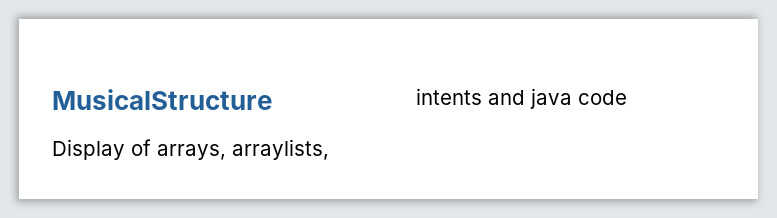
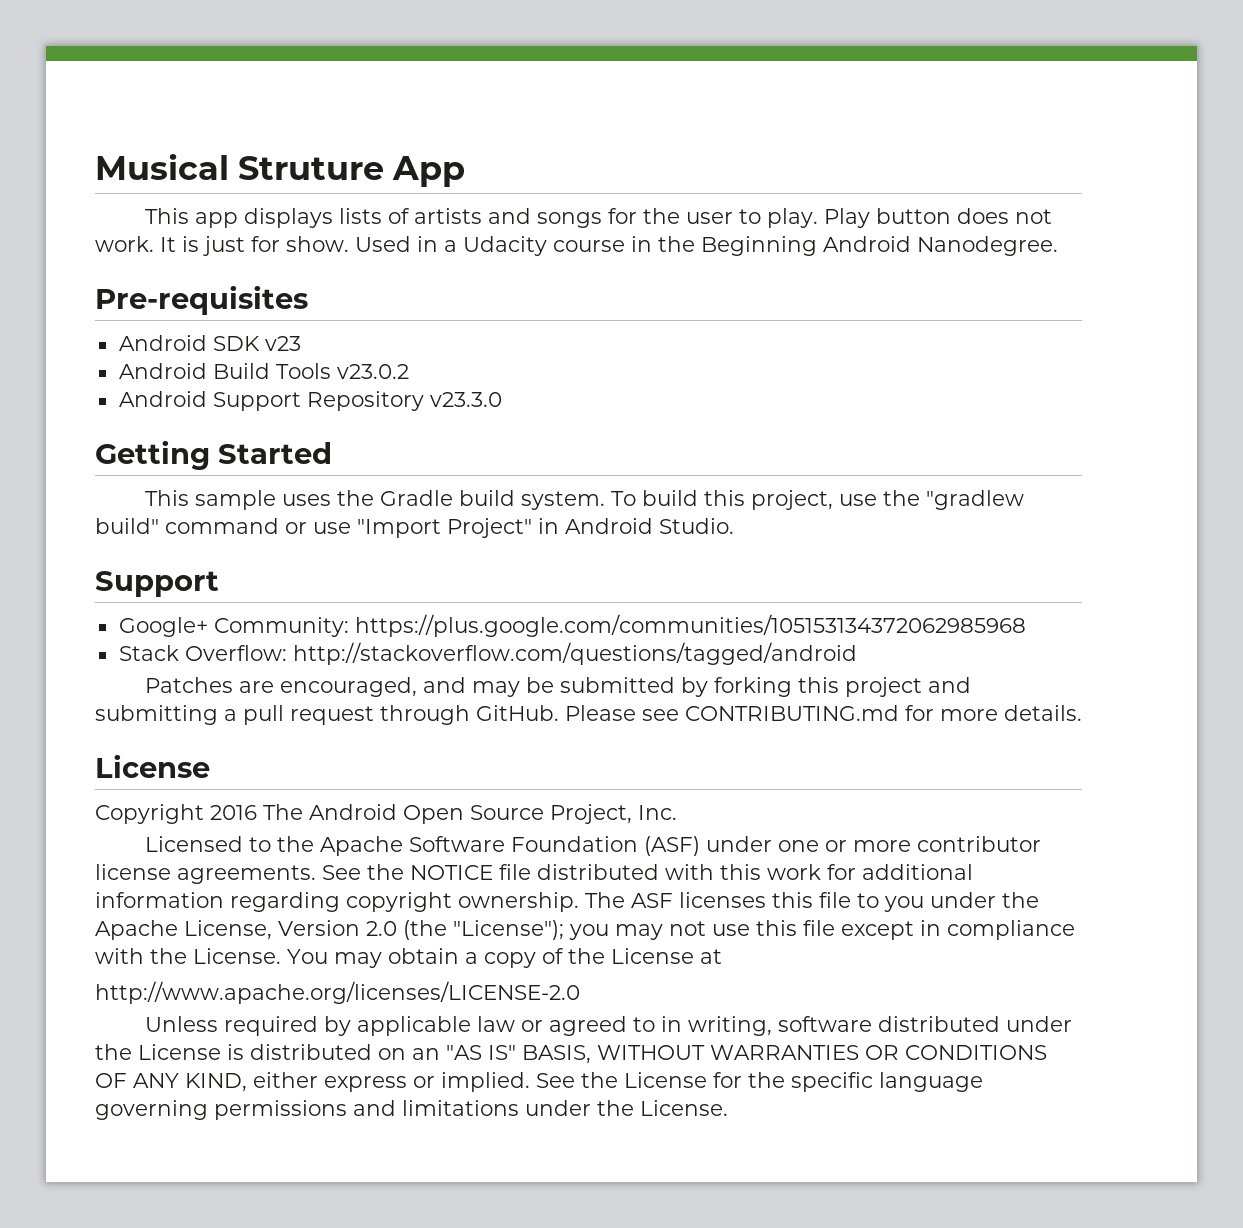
[52,89,272,110] [52,139,329,160] [416,88,627,109] MusicalStructure // Display of arrays, arraylists, intents and java code -> [95,154,466,187] [144,208,1052,228] [95,236,1058,256] [95,285,308,315] [118,335,301,351] [118,363,409,379] [118,391,502,411] [95,440,332,470] [144,490,1024,510] [95,518,734,538] [95,571,219,597] [118,614,1026,637] [118,642,857,665] [144,677,971,697] [95,705,1082,725] [95,754,210,778] [95,804,677,824] [144,836,1041,856] [95,864,973,884] [95,892,1039,912] [95,920,1075,940] [95,948,722,968] [95,981,580,1004] [144,1016,1072,1036] [95,1044,1047,1064] [95,1072,983,1092] [95,1100,728,1120] Musical Struture App // This app displays lists of artists and songs for the user to play. Play button does not work. It is just for show. Used in a Udacity course in the Beginning Android Nanodegree. // Pre-requisites // Android SDK v23 // Android Build Tools v23.0.2 // Android Support Repository v23.3.0 // Getting Started // This sample uses the Gradle build system. To build this project, use the "gradlew build" command or use "Import Project" in Android Studio. // Support // Google+ Community: https://plus.google.com/communities/105153134372062985968 // Stack Overflow: http://stackoverflow.com/questions/tagged/android // Patches are encouraged, and may be submitted by forking this project and submitting a pull request through GitHub. Please see CONTRIBUTING.md for more details. // License // Copyright 2016 The Android Open Source Project, Inc. // Licensed to the Apache Software Foundation (ASF) under one or more contributor license agreements. See the NOTICE file distributed with this work for additional information regarding copyright ownership. The ASF licenses this file to you under the Apache License, Version 2.0 (the "License"); you may not use this file except in compliance with the License. You may obtain a copy of the License at // http://www.apache.org/licenses/LICENSE-2.0 // Unless required by applicable law or agreed to in writing, software distributed under the License is distributed on an "AS IS" BASIS, WITHOUT WARRANTIES OR CONDITIONS OF ANY KIND, either express or implied. See the License for the specific language governing permissions and limitations under the License.

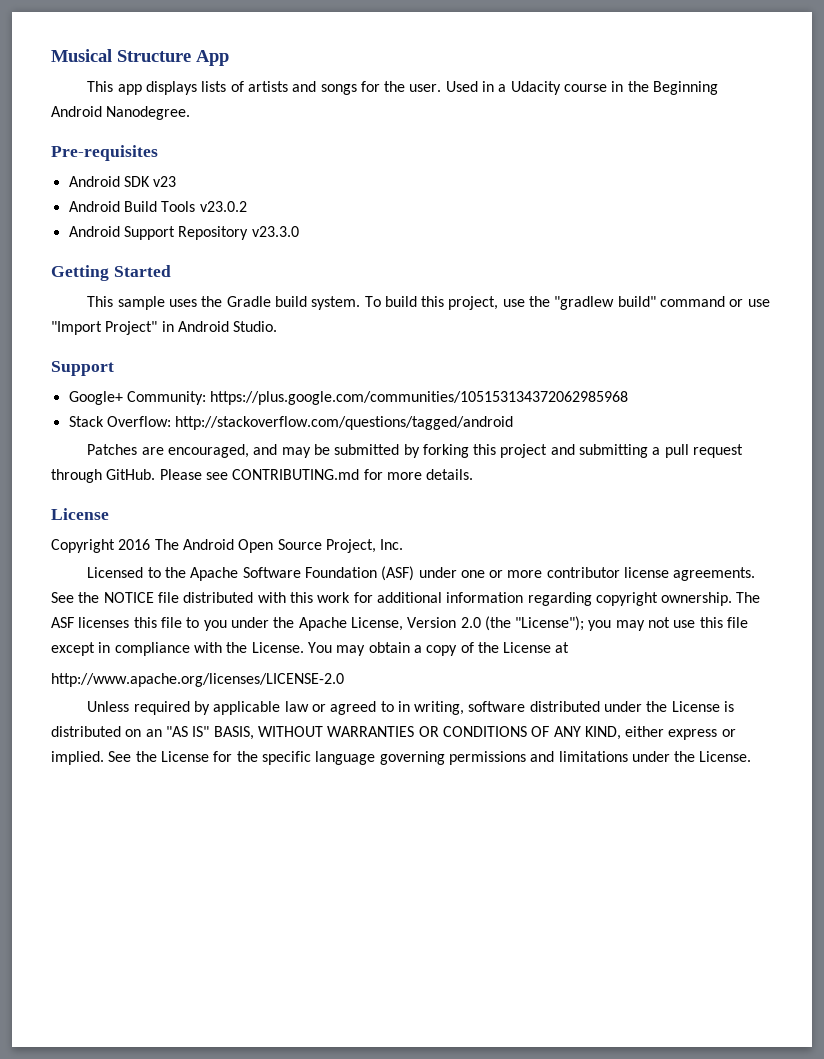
[238,156,385,180] Struture -> [117,50,191,62] Structure
[685,208,1052,228] [95,236,349,256] user to play. Play button does not work. It is just for show. -> [409,84,442,92] user.

